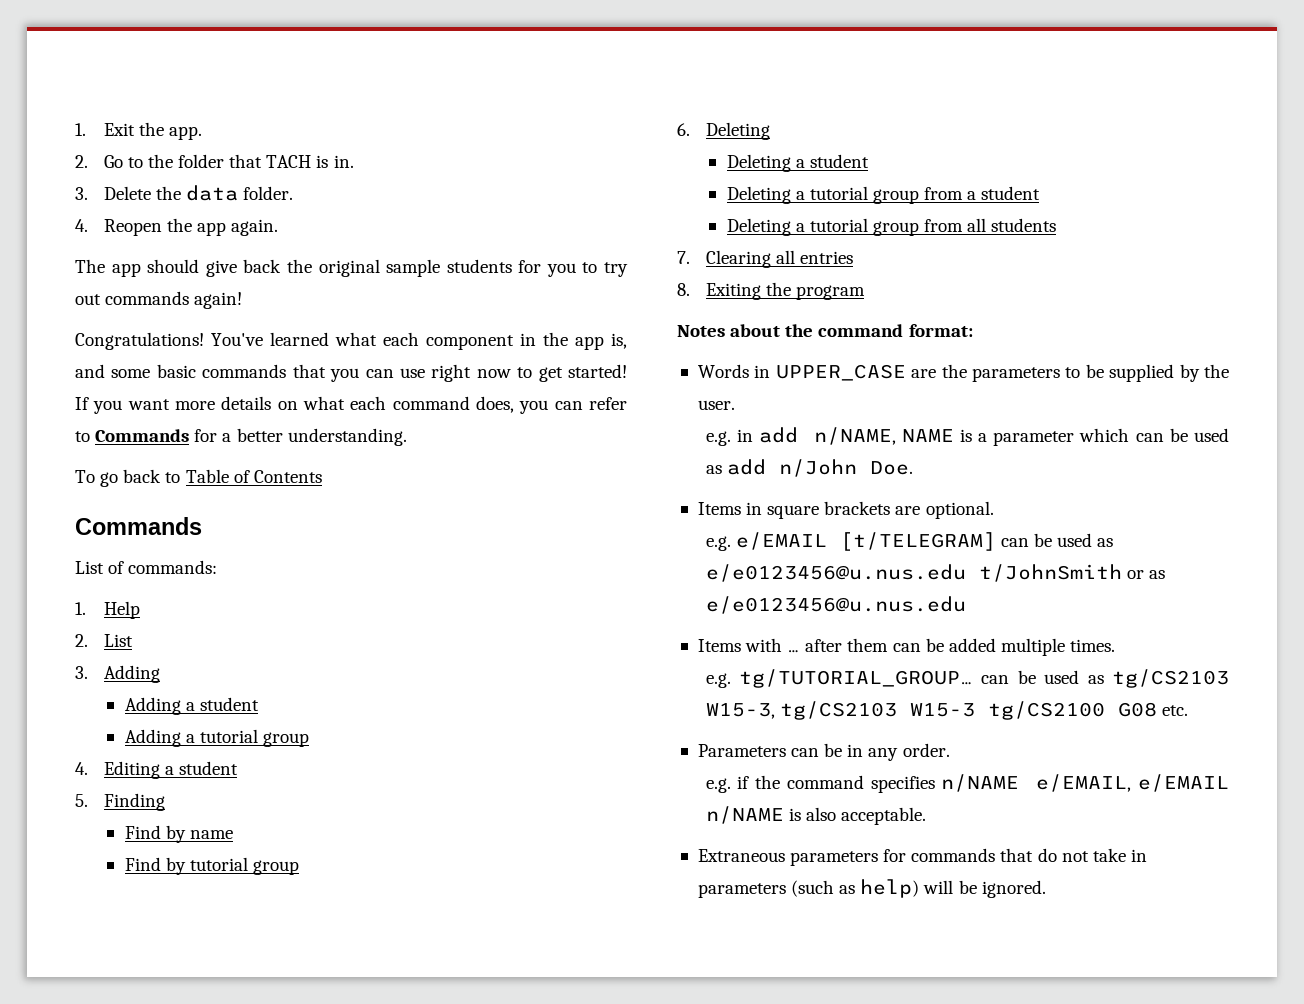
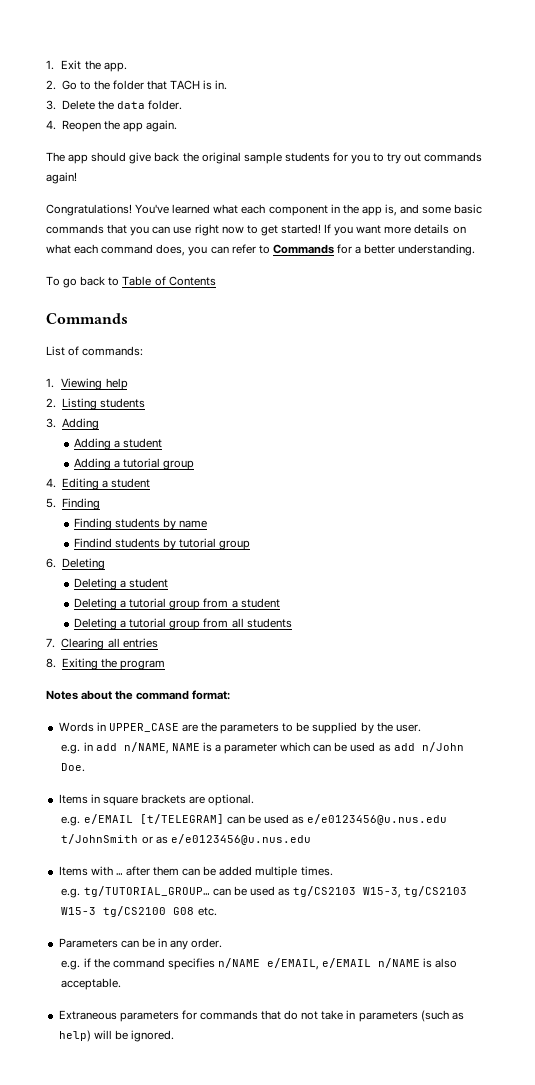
[103,601,140,619] [75,634,133,647] Help // 2. List -> [61,378,128,390] [46,398,145,410] Viewing help // 2. Listing students
[124,825,161,839] Find -> [74,518,161,530] Finding students
[124,857,161,871] Find -> [74,538,161,548] Findind students

